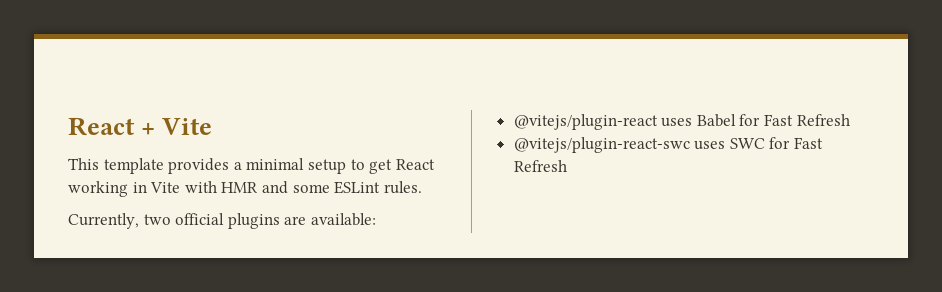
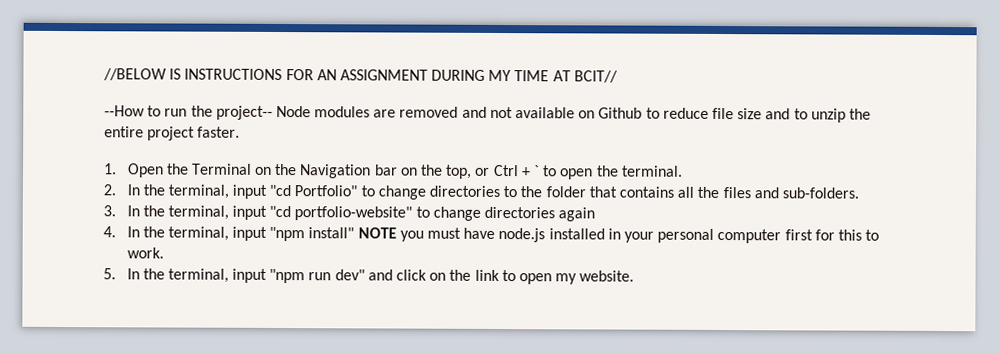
[68,117,213,136] [68,158,435,174] [68,181,422,197] [68,213,376,229] [513,114,850,130] [513,137,824,153] [513,160,567,172] React + Vite // This template provides a minimal setup to get React working in Vite with HMR and some ESLint rules. // Currently, two official plugins are available: // @vitejs/plugin-react uses Babel for Fast Refresh // @vitejs/plugin-react-swc uses SWC for Fast Refresh -> [103,68,618,83] [104,105,871,123] [104,126,241,141] [104,163,683,180] [103,184,859,200] [103,205,596,222] [103,226,880,244] [126,247,164,259] [103,268,635,285] //BELOW IS INSTRUCTIONS FOR AN ASSIGNMENT DURING MY TIME AT BCIT// // --How to run the project-- Node modules are removed and not available on Github to reduce file size and to unzip the entire project faster. // 1. Open the Terminal on the Navigation bar on the top, or Ctrl + ` to open the terminal. // 2. In the terminal, input "cd Portfolio" to change directories to the folder that contains all the files and sub-folders. // 3. In the terminal, input "cd portfolio-website" to change directories again // 4. In the terminal, input "npm install" NOTE you must have node.js installed in your personal computer first for this to work. // 5. In the terminal, input "npm run dev" and click on the link to open my website.

